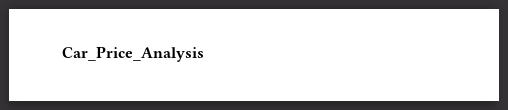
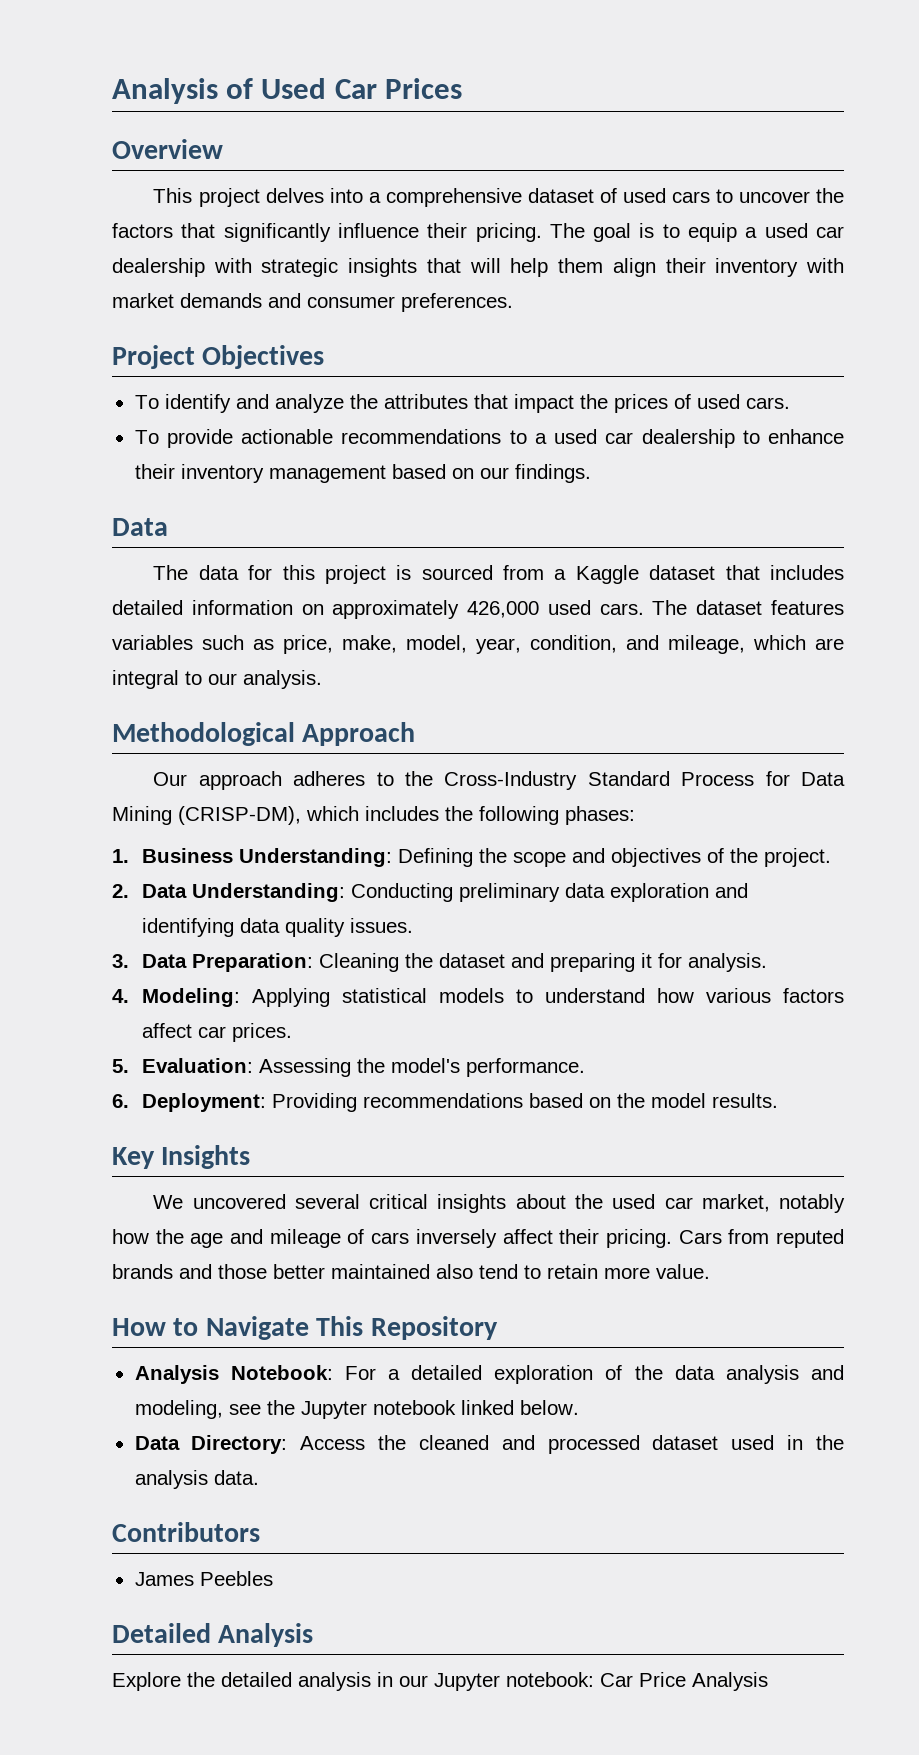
[62,46,204,62] Car_Price_Analysis -> [112,78,462,104] [112,139,223,159] [153,188,844,207] [112,223,844,242] [112,258,845,277] [112,293,513,312] [112,345,325,369] [134,394,790,413] [134,429,845,448] [134,464,591,483] [112,518,168,536] [153,565,844,584] [112,600,845,619] [112,635,844,654] [112,670,322,689] [112,722,416,746] [153,771,846,790] [112,806,635,825] [112,848,831,867] [112,883,748,902] [141,918,413,937] [112,953,767,972] [112,988,845,1007] [141,1023,292,1042] [112,1058,585,1077] [112,1093,778,1112] [112,1145,251,1169] [153,1194,846,1213] [112,1229,845,1248] [112,1264,710,1279] [112,1316,498,1340] [134,1365,844,1384] [134,1400,579,1419] [134,1435,845,1454] [134,1470,259,1489] [112,1522,260,1542] [134,1571,273,1586] [112,1623,314,1647] [112,1672,768,1691] Analysis of Used Car Prices // Overview // This project delves into a comprehensive dataset of used cars to uncover the factors that significantly influence their pricing. The goal is to equip a used car dealership with strategic insights that will help them align their inventory with market demands and consumer preferences. // Project Objectives // To identify and analyze the attributes that impact the prices of used cars. // To provide actionable recommendations to a used car dealership to enhance their inventory management based on our findings. // Data // The data for this project is sourced from a Kaggle dataset that includes detailed information on approximately 426,000 used cars. The dataset features variables such as price, make, model, year, condition, and mileage, which are integral to our analysis. // Methodological Approach // Our approach adheres to the Cross-Industry Standard Process for Data Mining (CRISP-DM), which includes the following phases: // 1. Business Understanding: Defining the scope and objectives of the project. // 2. Data Understanding: Conducting preliminary data exploration and identifying data quality issues. // 3. Data Preparation: Cleaning the dataset and preparing it for analysis. // 4. Modeling: Applying statistical models to understand how various factors affect car prices. // 5. Evaluation: Assessing the model's performance. // 6. Deployment: Providing recommendations based on the model results. // Key Insights // We uncovered several critical insights about the used car market, notably how the age and mileage of cars inversely affect their pricing. Cars from reputed brands and those better maintained also tend to retain more value. // How to Navigate This Repository // Analysis Notebook: For a detailed exploration of the data analysis and modeling, see the Jupyter notebook linked below. // Data Directory: Access the cleaned and processed dataset used in the analysis data. // Contributors // James Peebles // Detailed Analysis // Explore the detailed analysis in our Jupyter notebook: Car Price Analysis

